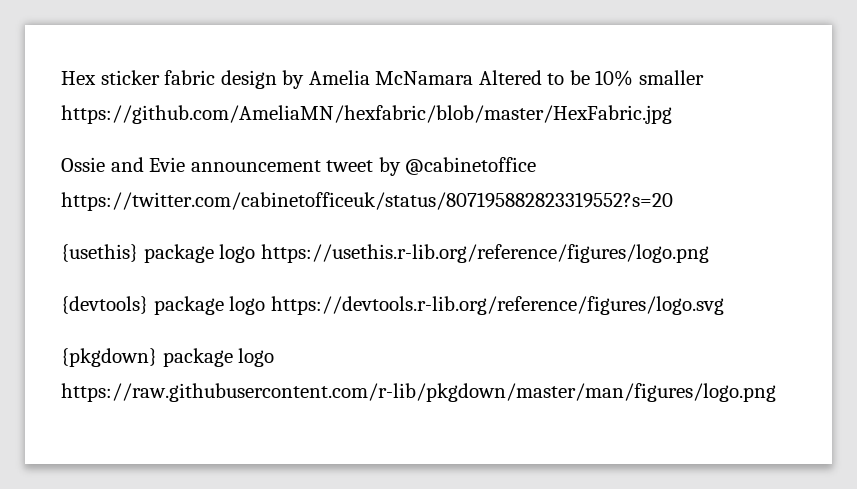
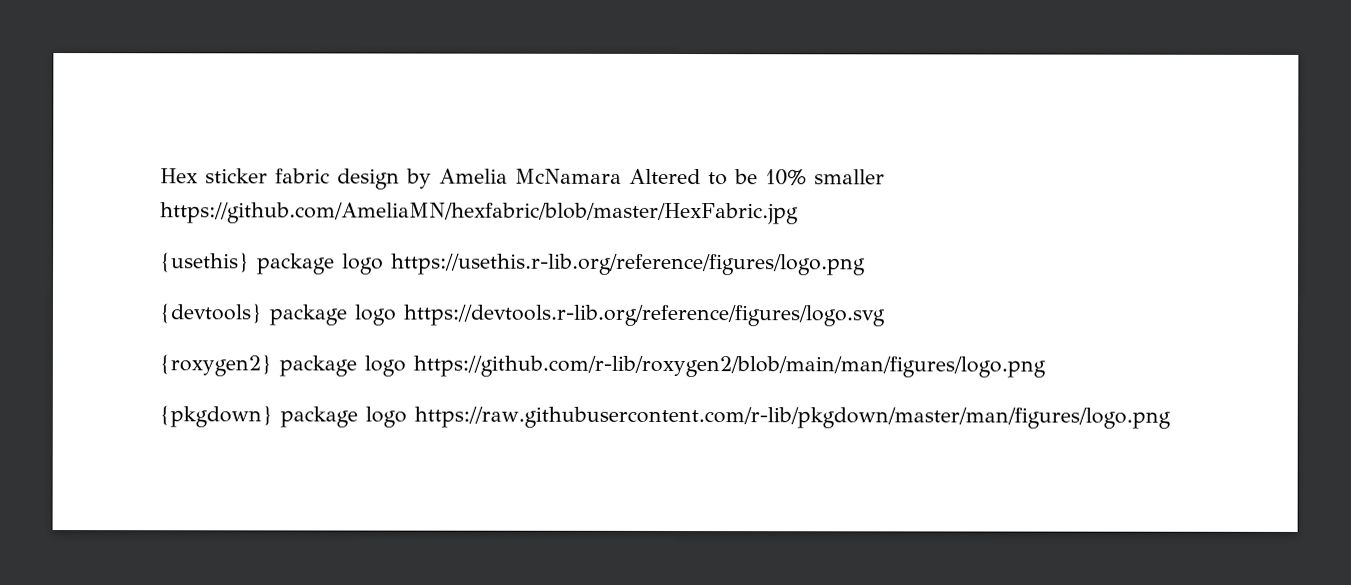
[61,157,537,176] [61,192,673,211] // Ossie and Evie announcement tweet by @cabinetoffice https://twitter.com/cabinetofficeuk/status/807195882823319552?s=20 -> (799, 213) none
(724, 305) none -> [159,354,1046,378] // {roxygen2} package logo https://github.com/r-lib/roxygen2/blob/main/man/figures/logo.png

